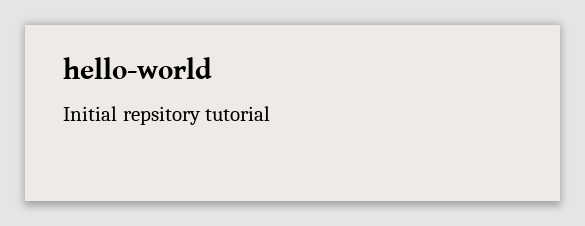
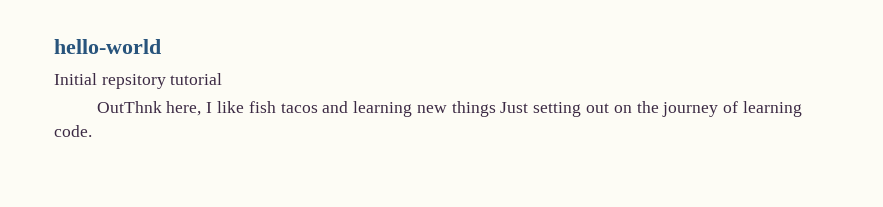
(271, 113) none -> [96,101,803,117] [54,125,92,137] // OutThnk here, I like fish tacos and learning new things Just setting out on the journey of learning code.

